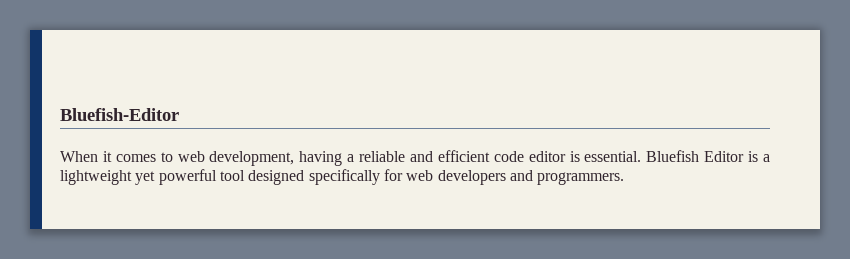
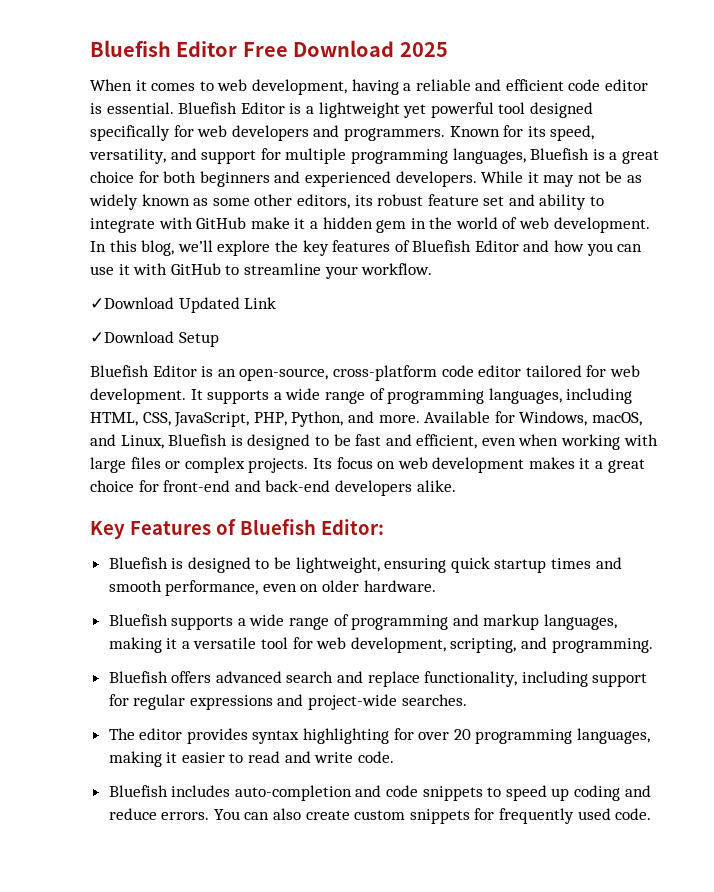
[60,108,179,121] Bluefish-Editor -> [90,40,448,57] Bluefish Editor Free Download 2025
(625, 178) none -> [449,125,595,141] [89,148,659,164] [90,171,643,187] [89,194,605,210] [90,217,650,233] [90,240,643,256] [90,263,433,279] [90,297,277,313] [90,331,219,347] [90,365,640,381] [90,388,633,404] [90,411,642,427] [90,434,658,450] [90,457,645,473] [90,480,456,496] [90,519,384,539] [108,557,622,573] [108,580,436,596] [108,614,618,630] [108,637,653,653] [108,671,648,687] [108,694,467,710] [108,728,651,744] [108,751,394,767] [108,785,651,801] [108,808,652,824] Known for its speed, versatility, and support for multiple programming languages, Bluefish is a great choice for both beginners and experienced developers. While it may not be as widely known as some other editors, its robust feature set and ability to integrate with GitHub make it a hidden gem in the world of web development. In this blog, we’ll explore the key features of Bluefish Editor and how you can use it with GitHub to streamline your workflow. // ✓Download Updated Link // ✓Download Setup // Bluefish Editor is an open-source, cross-platform code editor tailored for web development. It supports a wide range of programming languages, including HTML, CSS, JavaScript, PHP, Python, and more. Available for Windows, macOS, and Linux, Bluefish is designed to be fast and efficient, even when working with large files or complex projects. Its focus on web development makes it a great choice for front-end and back-end developers alike. // Key Features of Bluefish Editor: // Bluefish is designed to be lightweight, ensuring quick startup times and smooth performance, even on older hardware. // Bluefish supports a wide range of programming and markup languages, making it a versatile tool for web development, scripting, and programming. // Bluefish offers advanced search and replace functionality, including support for regular expressions and project-wide searches. // The editor provides syntax highlighting for over 20 programming languages, making it easier to read and write code. // Bluefish includes auto-completion and code snippets to speed up coding and reduce errors. You can also create custom snippets for frequently used code.

